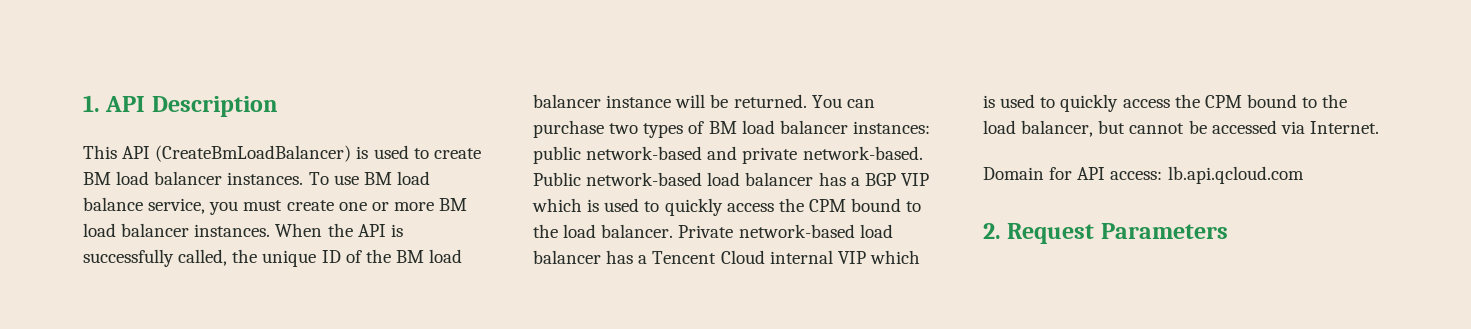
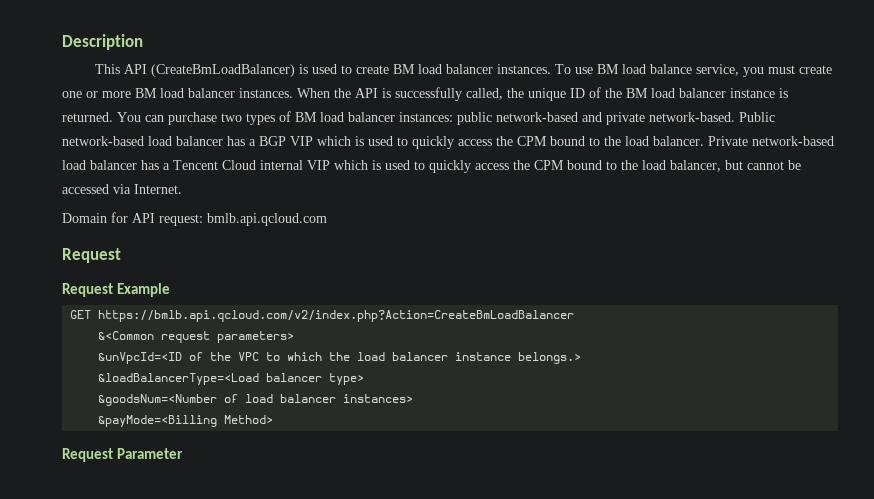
[83,95,146,112] 1. API -> (62, 42) none
[675,94,729,108] will be -> [779,88,788,98] is
[1110,166,1304,184] [983,223,1228,244] access: lb.api.qcloud.com // 2. Request Parameters -> [159,213,327,226] [62,248,121,263] [62,283,171,297] [70,310,575,322] [98,331,295,343] [98,352,582,364] [98,373,365,385] [98,394,414,406] [98,415,274,427] [62,448,184,462] request: bmlb.api.qcloud.com // Request // Request Example // GET https://bmlb.api.qcloud.com/v2/index.php?Action=CreateBmLoadBalancer // &<Common request parameters> // &unVpcId=<ID of the VPC to which the load balancer instance belongs.> // &loadBalancerType=<Load balancer type> // &goodsNum=<Number of load balancer instances> // &payMode=<Billing Method> // Request Parameter

